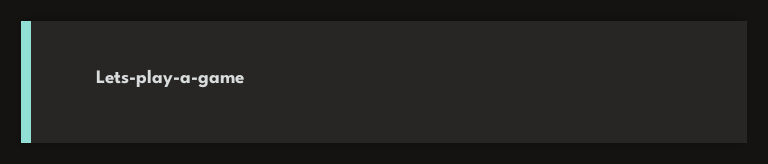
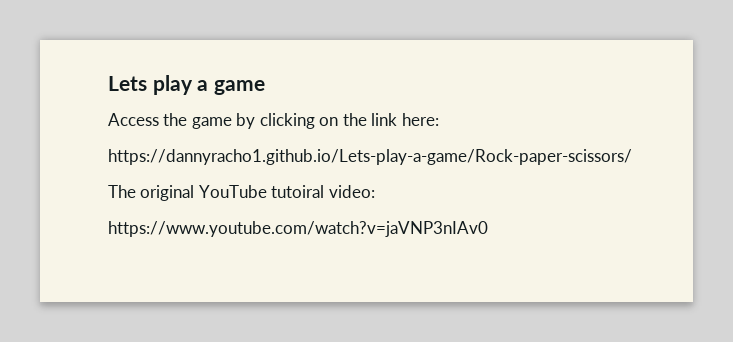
[96,69,244,88] Lets-play-a-game -> [108,75,266,95] [108,113,439,129] [108,149,632,165] [108,185,375,201] [108,221,488,237] Lets play a game // Access the game by clicking on the link here: // https://dannyracho1.github.io/Lets-play-a-game/Rock-paper-scissors/ // The original YouTube tutoiral video: // https://www.youtube.com/watch?v=jaVNP3nIAv0

